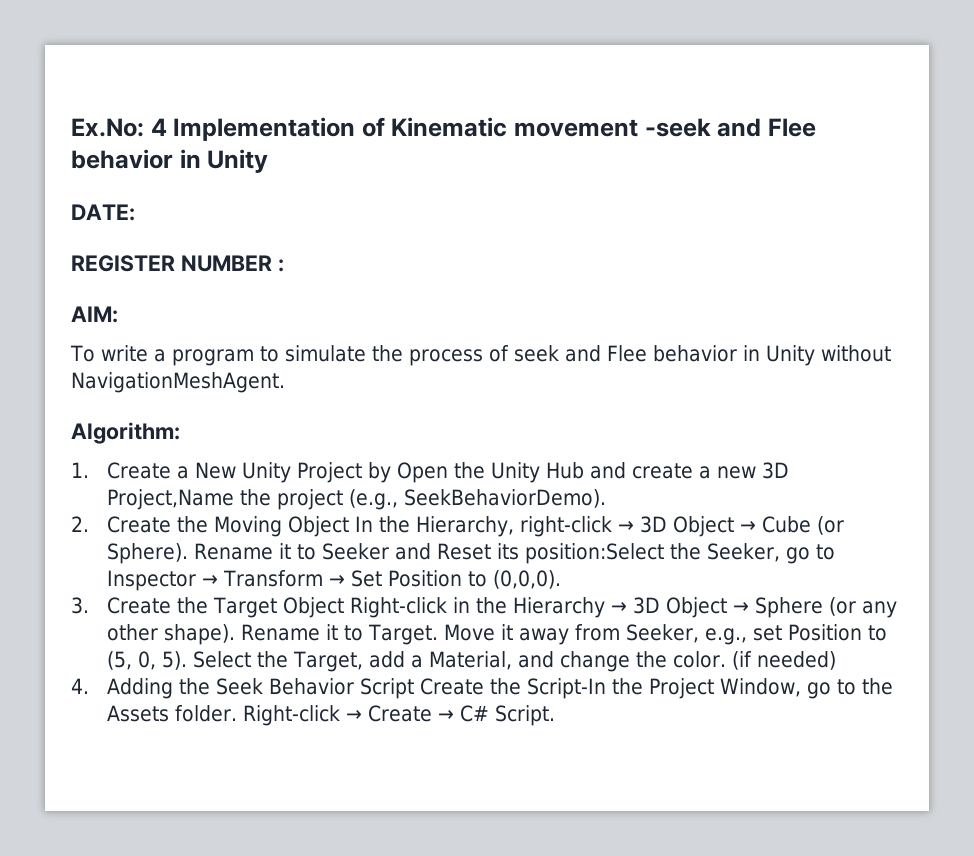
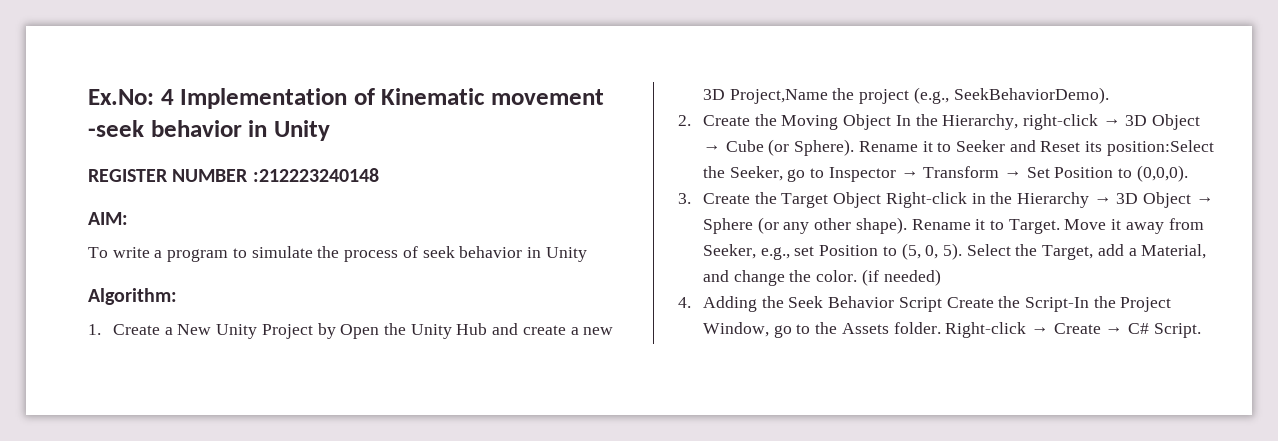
[717,118,816,137] [71,149,269,173] [71,204,135,221] and Flee behavior in Unity // DATE: -> [150,120,330,141] behavior in Unity
[277,259,284,272] : -> [252,168,379,182] :212223240148
[564,345,891,366] [71,372,285,393] and Flee behavior in Unity without NavigationMeshAgent. -> [459,246,587,262] behavior in Unity

